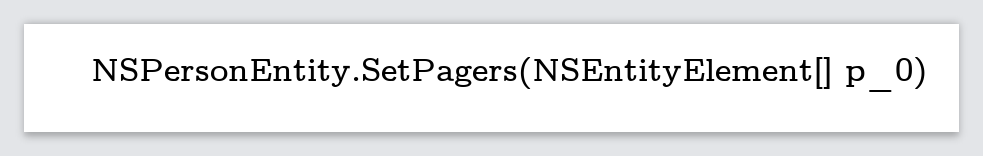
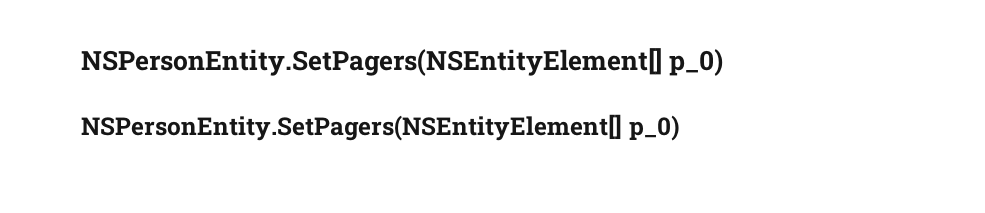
[91,57,927,92] NSPersonEntity.SetPagers(NSEntityElement[] p_0) -> [81,48,724,76] [81,114,680,141] NSPersonEntity.SetPagers(NSEntityElement[] p_0) // NSPersonEntity.SetPagers(NSEntityElement[] p_0)

